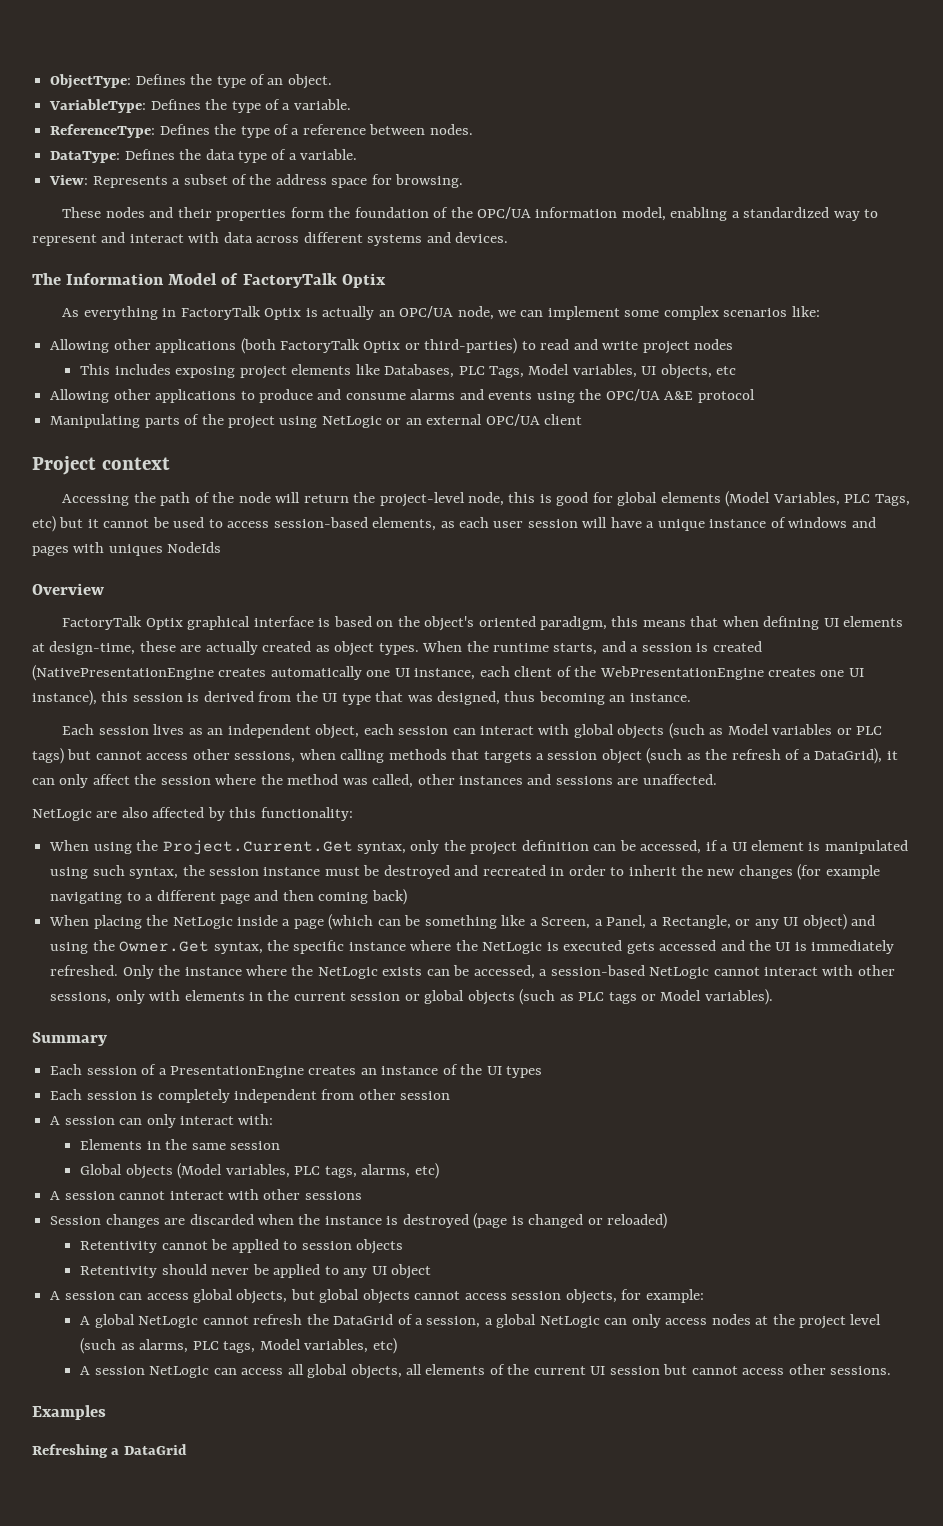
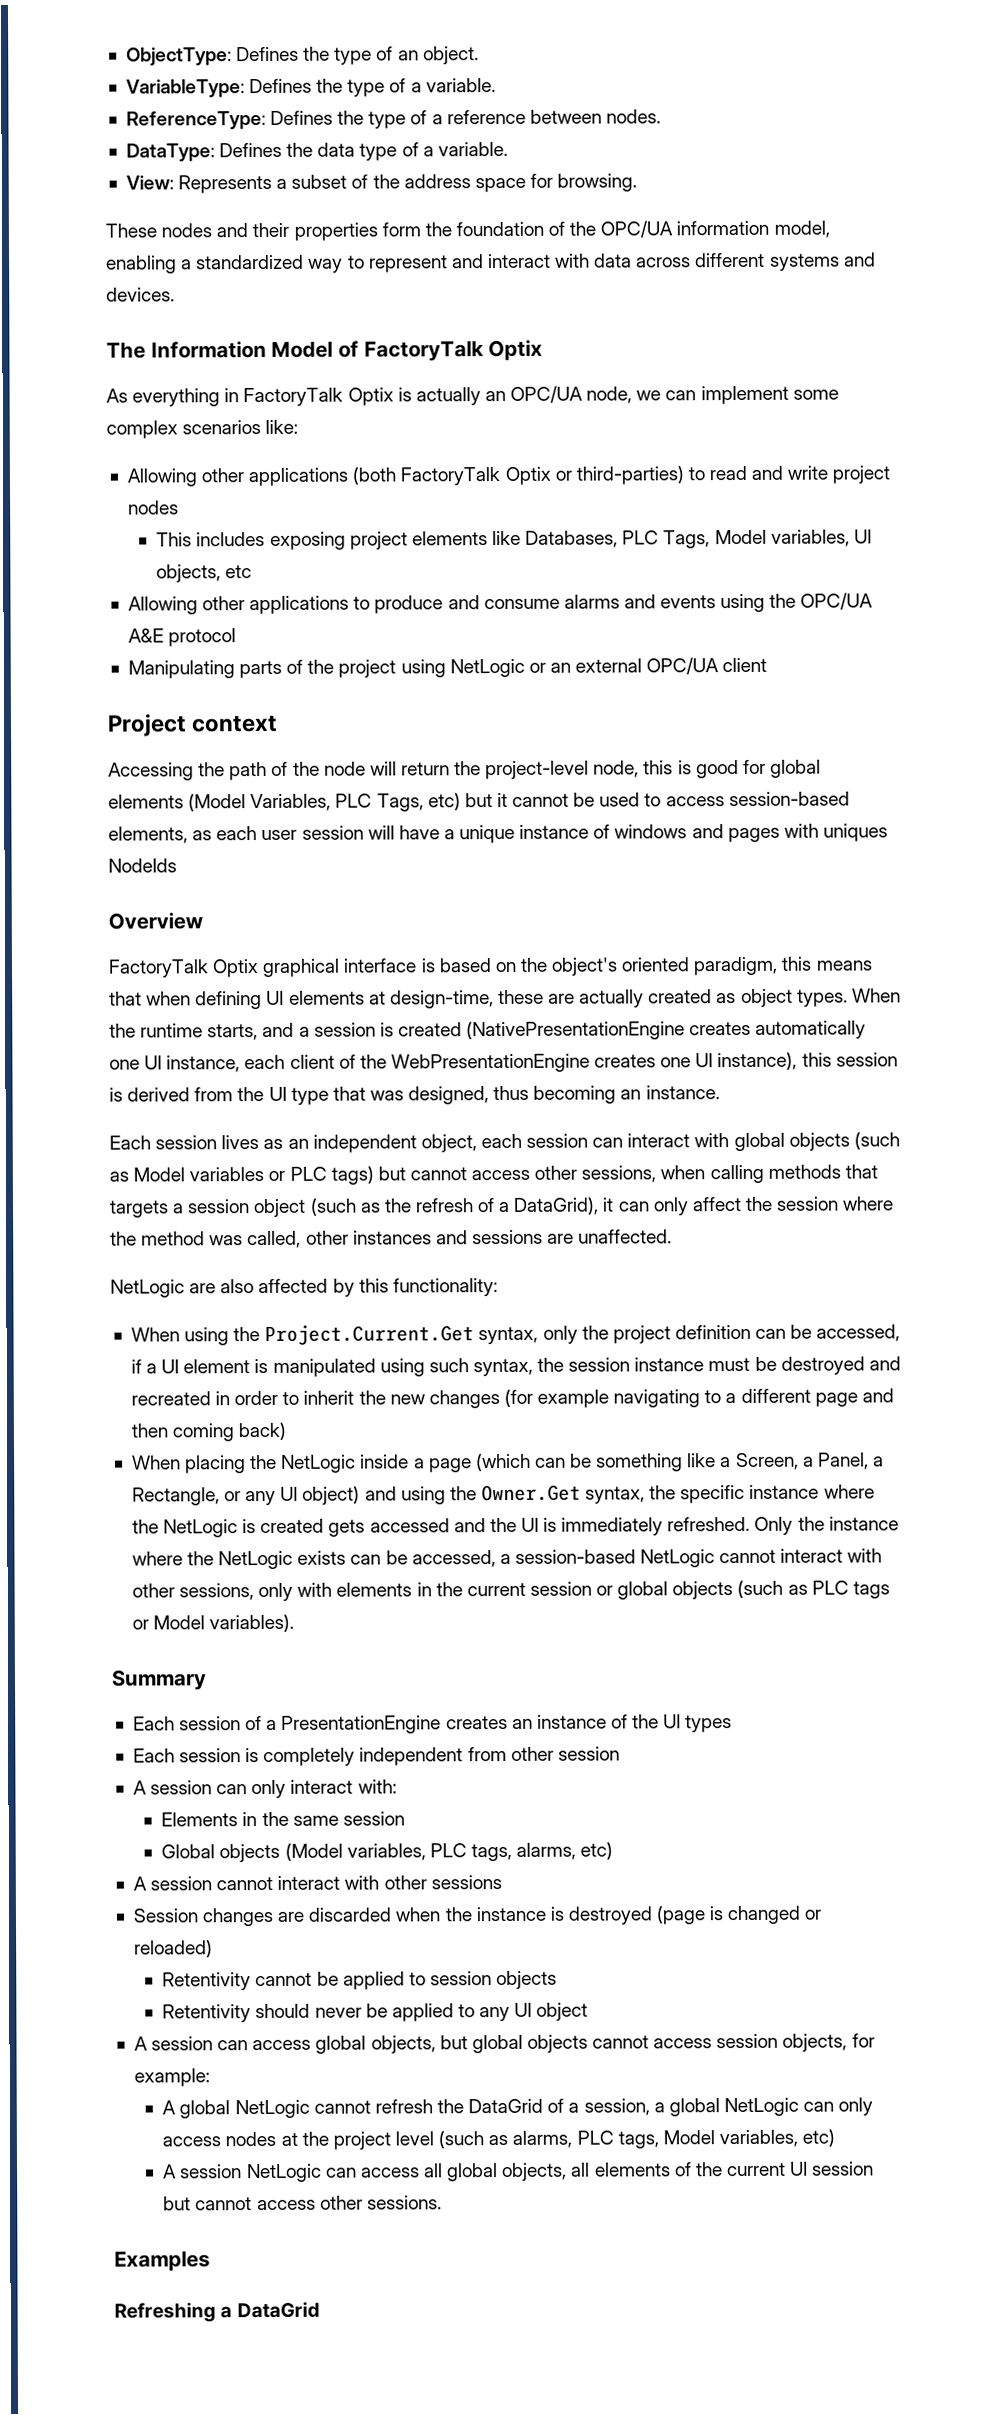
[563,940,623,951] executed -> [260,1518,325,1534] created

